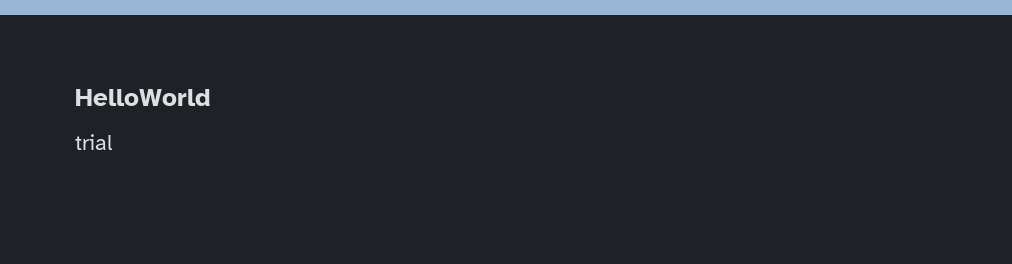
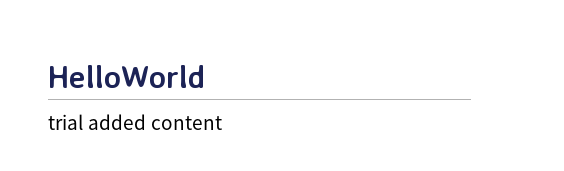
(112, 142) none -> [88,114,223,130] added content

